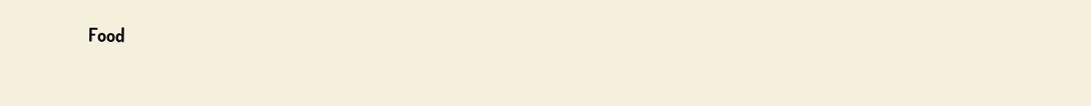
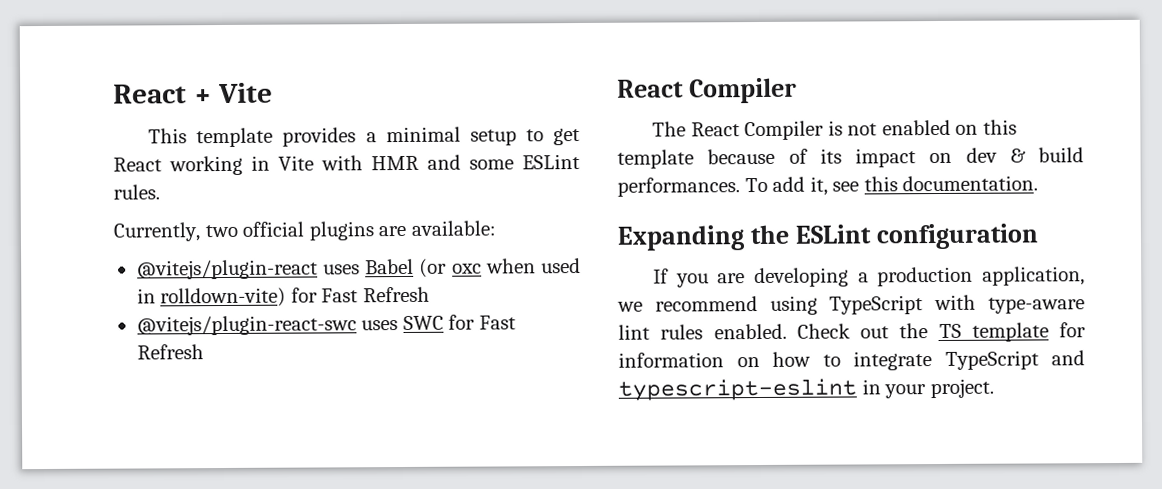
[88,26,126,43] Food -> [113,82,273,104] [148,126,581,148] [113,154,580,176] [113,184,160,200] [113,220,496,242] [136,258,581,280] [136,286,430,308] [136,314,516,336] [136,344,204,360] [617,77,797,104] [652,119,1017,141] [617,147,1084,169] [617,175,1039,197] [617,223,1039,251] [653,266,1085,288] [617,294,1085,315] [618,322,1086,342] [618,350,1085,371] [618,378,994,401] React + Vite // This template provides a minimal setup to get React working in Vite with HMR and some ESLint rules. // Currently, two official plugins are available: // @vitejs/plugin-react uses Babel (or oxc when used in rolldown-vite) for Fast Refresh // @vitejs/plugin-react-swc uses SWC for Fast Refresh // React Compiler // The React Compiler is not enabled on this template because of its impact on dev & build performances. To add it, see this documentation. // Expanding the ESLint configuration // If you are developing a production application, we recommend using TypeScript with type-aware lint rules enabled. Check out the TS template for information on how to integrate TypeScript and typescript-eslint in your project.

